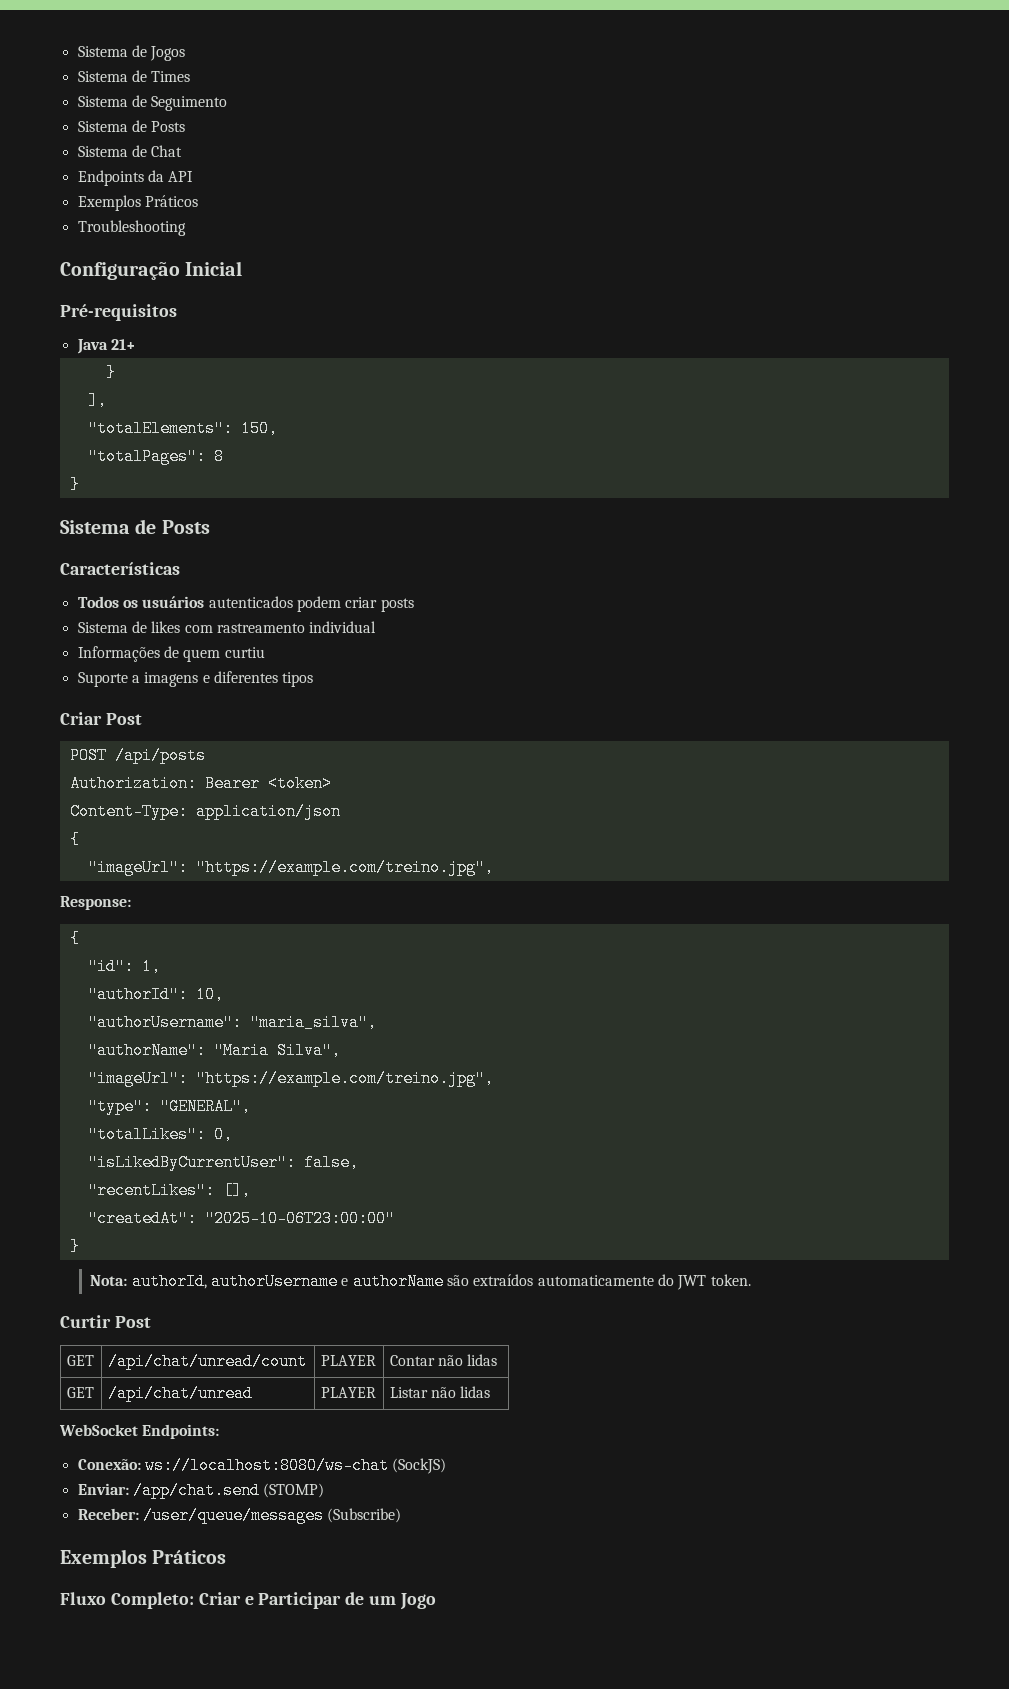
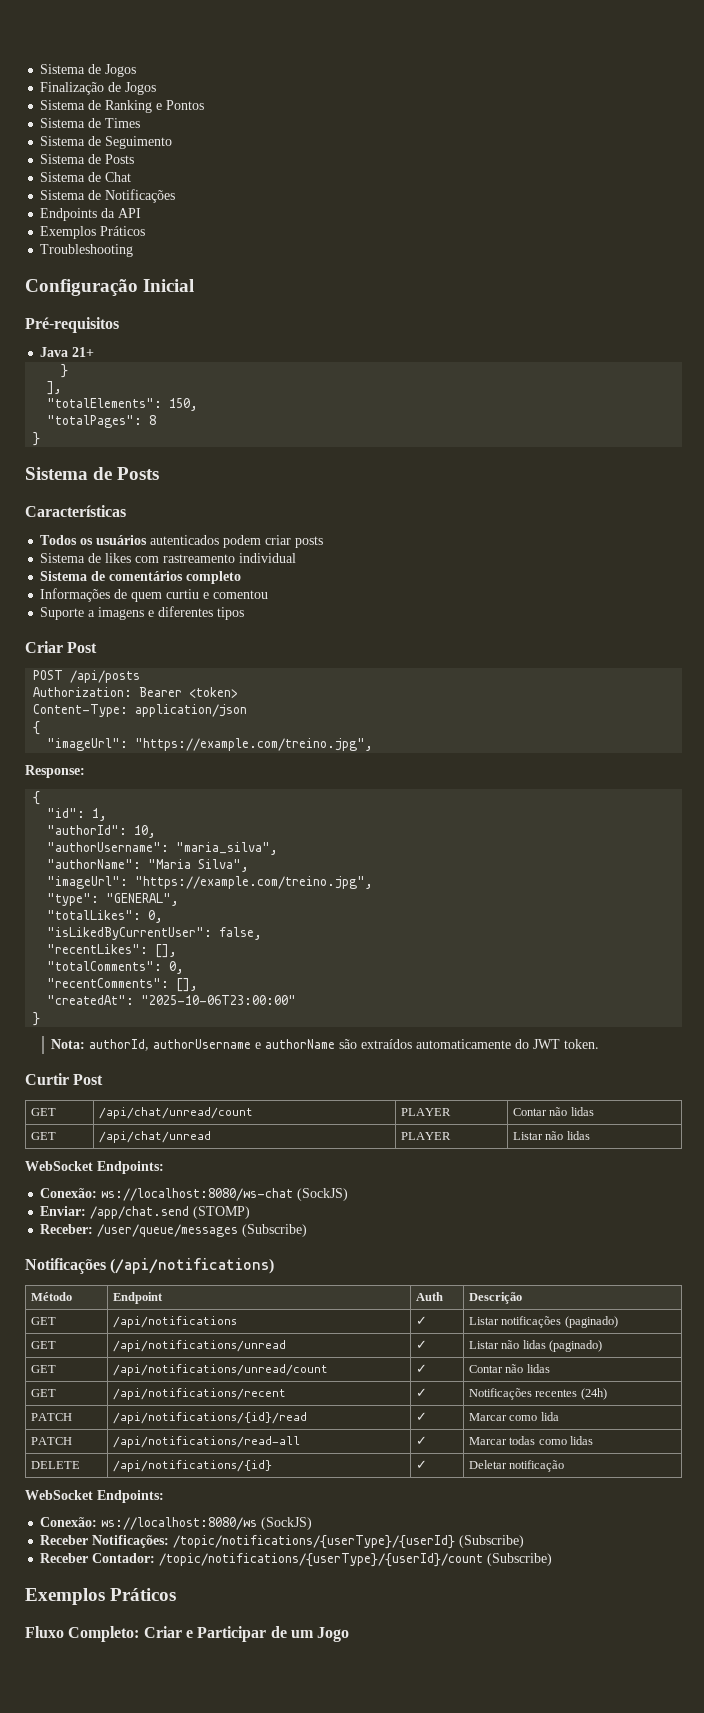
(186, 53) none -> [40,82,157,95] [40,100,205,113] // Finalização de Jogos // Sistema de Ranking e Pontos
(183, 151) none -> [40,189,176,203] // Sistema de Notificações
(377, 627) none -> [40,571,242,584] // Sistema de comentários completo
(265, 652) none -> [203,590,269,599] e comentou
(251, 1190) none -> [47,961,185,974] [47,978,199,992] // "totalComments": 0, // "recentComments": [],
(402, 1515) none -> [25,1258,275,1274] [30,1292,72,1301] [112,1292,163,1304] [415,1292,443,1301] [468,1292,522,1304] [30,1317,56,1325] [112,1316,237,1328] [415,1316,427,1325] [468,1316,618,1328] [30,1341,56,1349] [112,1340,286,1352] [415,1340,427,1349] [468,1340,602,1352] [30,1365,56,1373] [112,1364,328,1376] [415,1364,427,1373] [468,1364,550,1373] [30,1389,56,1397] [112,1388,286,1400] [415,1388,427,1397] [468,1388,607,1400] [30,1413,72,1421] [112,1412,307,1424] [415,1412,427,1421] [468,1412,559,1421] [30,1437,72,1445] [112,1436,300,1448] [415,1436,427,1445] [468,1436,593,1445] [30,1461,80,1469] [112,1460,272,1472] [415,1460,427,1469] [468,1460,565,1472] [25,1490,164,1503] [40,1517,313,1530] [40,1535,525,1549] [40,1553,553,1567] // Notificações (/api/notifications) // Método | Endpoint | Auth | Descrição // GET | /api/notifications | ✓ | Listar notificações (paginado) // GET | /api/notifications/unread | ✓ | Listar não lidas (paginado) // GET | /api/notifications/unread/count | ✓ | Contar não lidas // GET | /api/notifications/recent | ✓ | Notificações recentes (24h) // PATCH | /api/notifications/{id}/read | ✓ | Marcar como lida // PATCH | /api/notifications/read-all | ✓ | Marcar todas como lidas // DELETE | /api/notifications/{id} | ✓ | Deletar notificação // WebSocket Endpoints: // Conexão: ws://localhost:8080/ws (SockJS) // Receber Notificações: /topic/notifications/{userType}/{userId} (Subscribe) // Receber Contador: /topic/notifications/{userType}/{userId}/count (Subscribe)

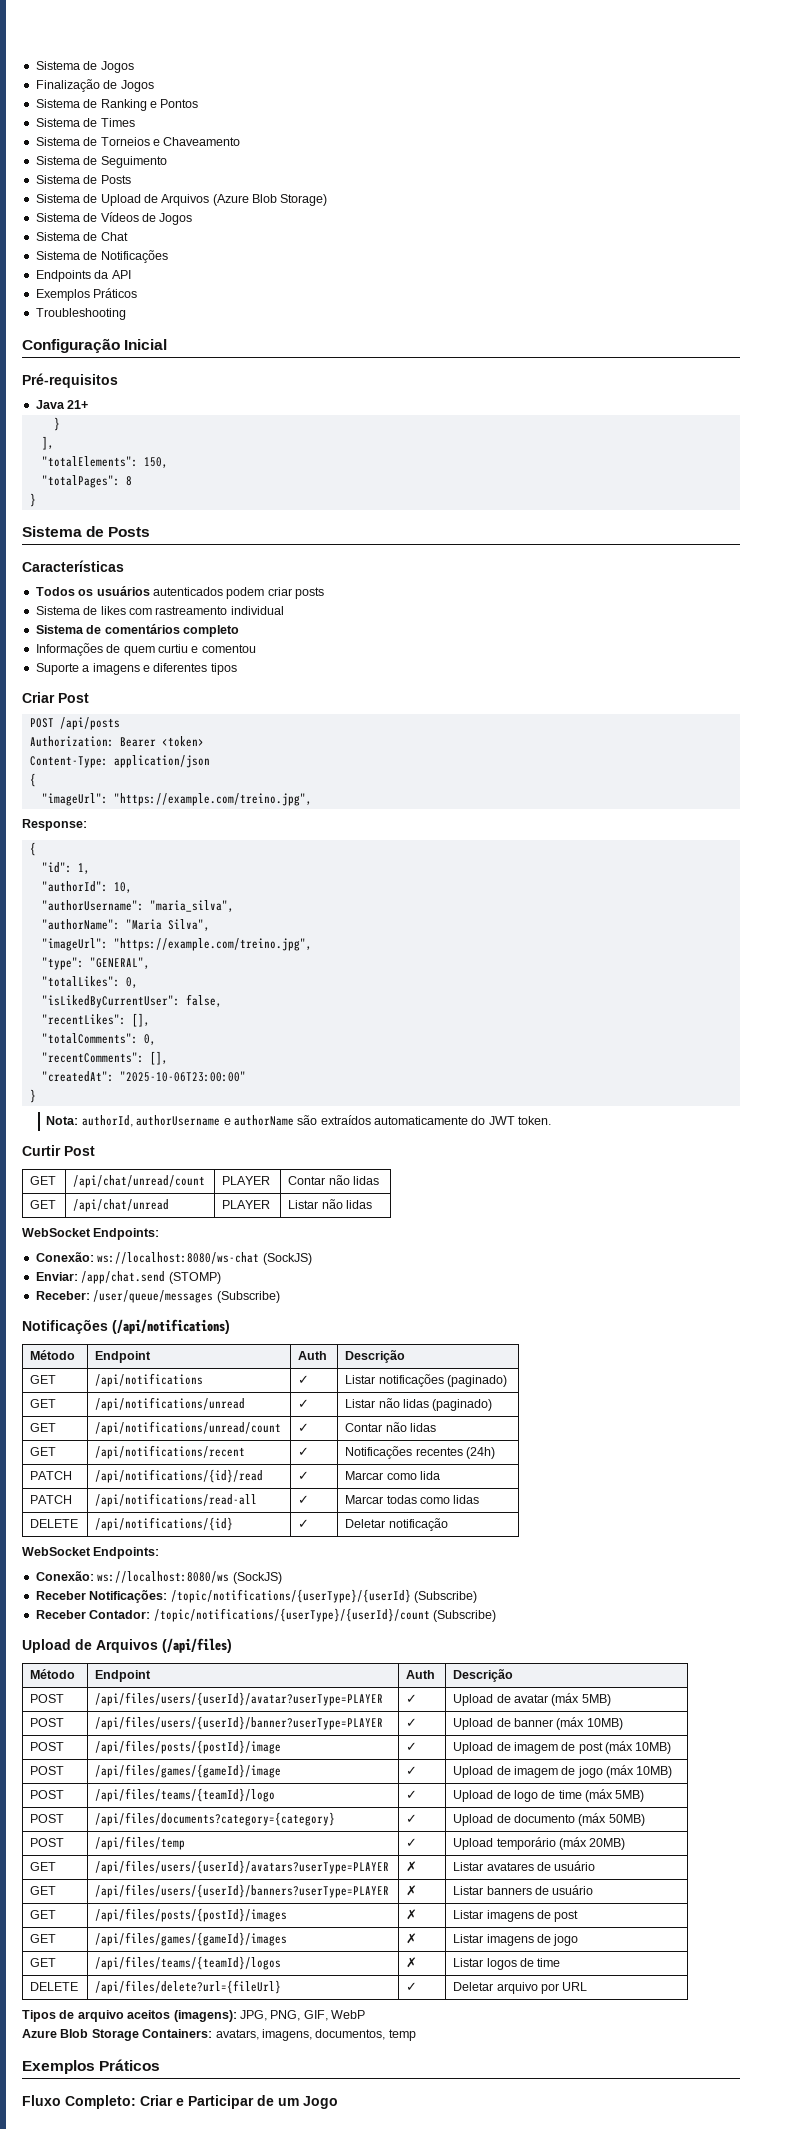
(141, 123) none -> [35,137,241,146] // Sistema de Torneios e Chaveamento
(135, 159) none -> [35,194,328,206] [35,212,193,225] // Sistema de Upload de Arquivos (Azure Blob Storage) // Sistema de Vídeos de Jogos
(553, 1559) none -> [22,1638,232,1653] [30,1669,76,1679] [95,1670,152,1682] [406,1670,436,1679] [453,1669,514,1682] [30,1694,65,1703] [95,1692,384,1706] [406,1694,418,1703] [453,1693,611,1706] [30,1718,65,1727] [95,1716,384,1730] [406,1718,418,1727] [453,1717,623,1730] [30,1742,65,1751] [95,1740,282,1754] [406,1742,418,1751] [453,1741,672,1754] [30,1766,65,1775] [95,1764,282,1778] [406,1766,418,1775] [453,1765,673,1778] [30,1790,65,1799] [95,1788,276,1802] [406,1790,418,1799] [453,1789,645,1802] [30,1814,65,1823] [95,1812,336,1826] [406,1814,418,1823] [453,1813,645,1826] [30,1838,65,1847] [95,1836,186,1850] [406,1838,418,1847] [453,1837,626,1850] [30,1862,57,1871] [95,1860,390,1874] [406,1861,418,1872] [453,1861,596,1871] [30,1886,57,1895] [95,1884,390,1898] [406,1885,418,1896] [453,1885,594,1895] [30,1910,57,1919] [95,1908,288,1922] [406,1909,418,1920] [453,1910,579,1922] [30,1934,57,1943] [95,1932,288,1946] [406,1933,418,1944] [453,1934,579,1946] [30,1958,57,1967] [95,1956,282,1970] [406,1957,418,1968] [453,1958,561,1970] [30,1982,79,1991] [95,1980,282,1994] [406,1982,418,1991] [453,1982,588,1994] [22,2010,365,2022] [22,2029,416,2041] // Upload de Arquivos (/api/files) // Método | Endpoint | Auth | Descrição // POST | /api/files/users/{userId}/avatar?userType=PLAYER | ✓ | Upload de avatar (máx 5MB) // POST | /api/files/users/{userId}/banner?userType=PLAYER | ✓ | Upload de banner (máx 10MB) // POST | /api/files/posts/{postId}/image | ✓ | Upload de imagem de post (máx 10MB) // POST | /api/files/games/{gameId}/image | ✓ | Upload de imagem de jogo (máx 10MB) // POST | /api/files/teams/{teamId}/logo | ✓ | Upload de logo de time (máx 5MB) // POST | /api/files/documents?category={category} | ✓ | Upload de documento (máx 50MB) // POST | /api/files/temp | ✓ | Upload temporário (máx 20MB) // GET | /api/files/users/{userId}/avatars?userType=PLAYER | ✗ | Listar avatares de usuário // GET | /api/files/users/{userId}/banners?userType=PLAYER | ✗ | Listar banners de usuário // GET | /api/files/posts/{postId}/images | ✗ | Listar imagens de post // GET | /api/files/games/{gameId}/images | ✗ | Listar imagens de jogo // GET | /api/files/teams/{teamId}/logos | ✗ | Listar logos de time // DELETE | /api/files/delete?url={fileUrl} | ✓ | Deletar arquivo por URL // Tipos de arquivo aceitos (imagens): JPG, PNG, GIF, WebP // Azure Blob Storage Containers: avatars, imagens, documentos, temp

